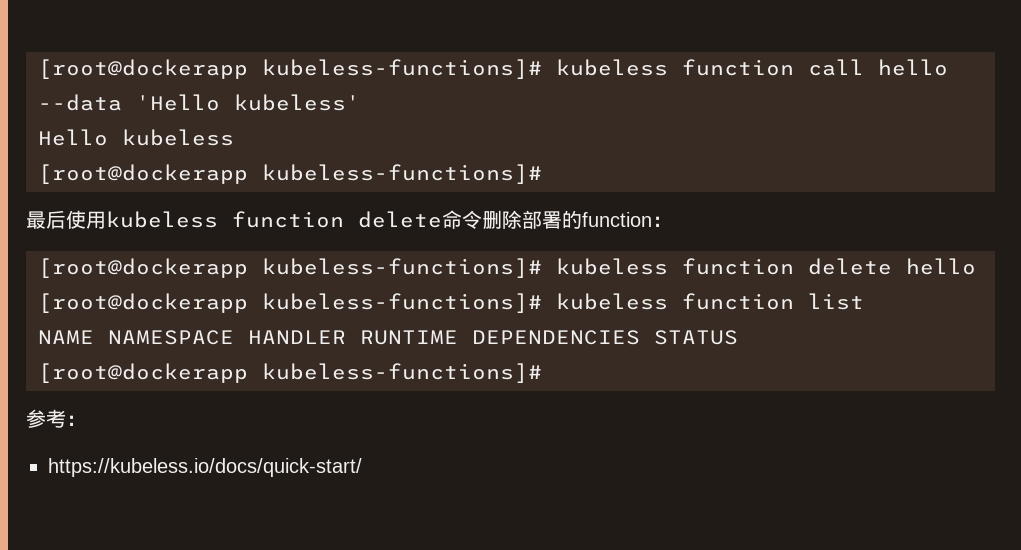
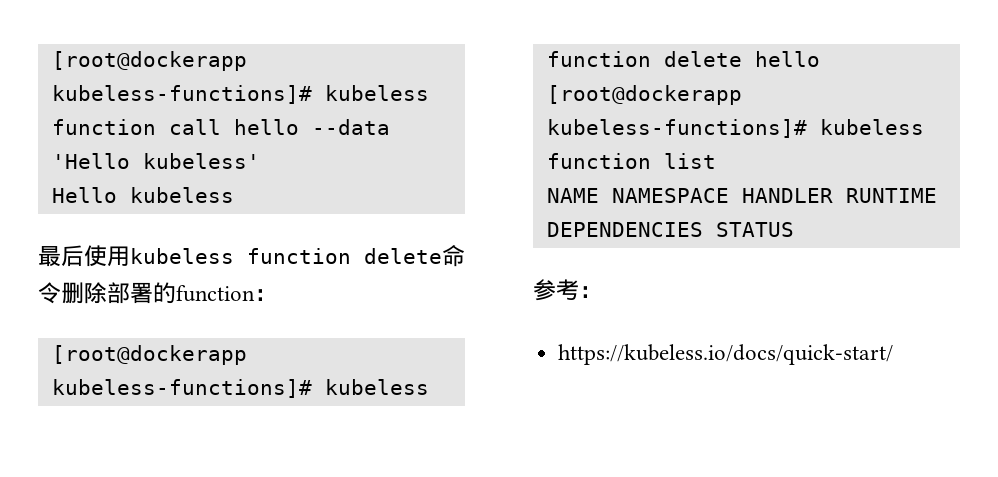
[38,164,542,184] // [root@dockerapp kubeless-functions]# -> (234, 195) none
[38,363,542,383] // [root@dockerapp kubeless-functions]# -> (794, 229) none

